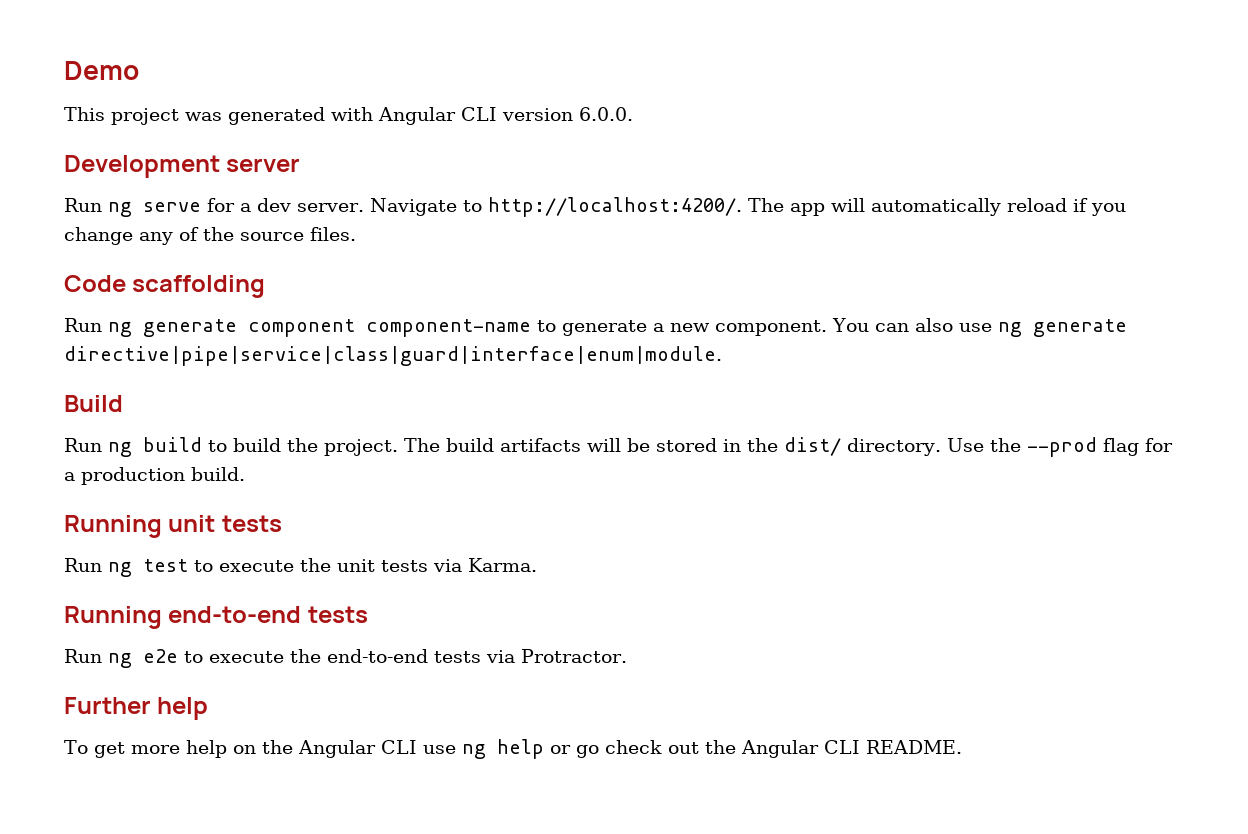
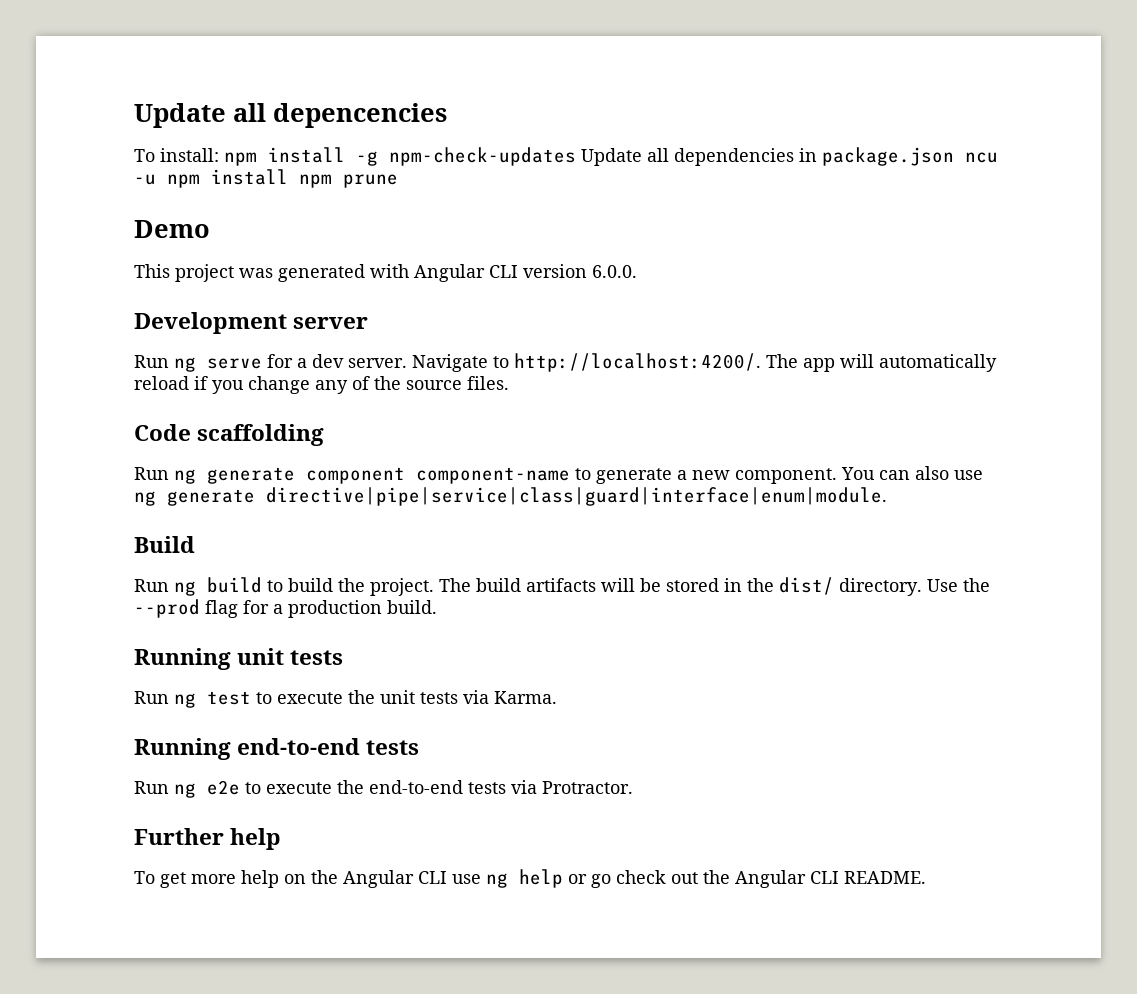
(64, 70) none -> [134,103,447,128] [134,147,998,166] [134,169,398,188] Update all depencencies // To install: npm install -g npm-check-updates Update all dependencies in package.json ncu -u npm install npm prune //

